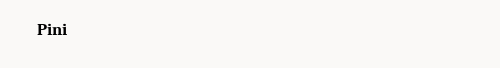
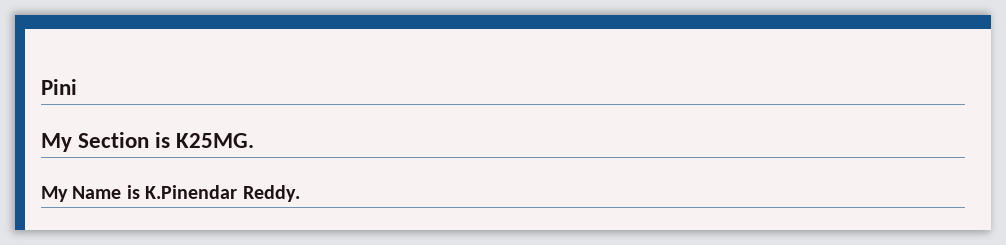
(67, 29) none -> [41,132,255,152] [41,185,300,202] // My Section is K25MG. // My Name is K.Pinendar Reddy.

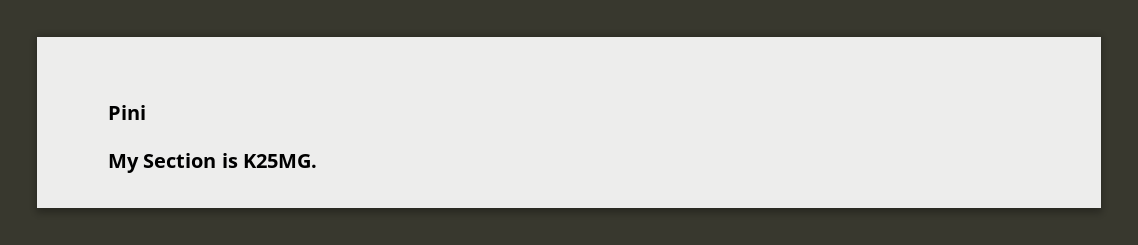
[41,185,300,202] // My Name is K.Pinendar Reddy. -> (317, 161) none

